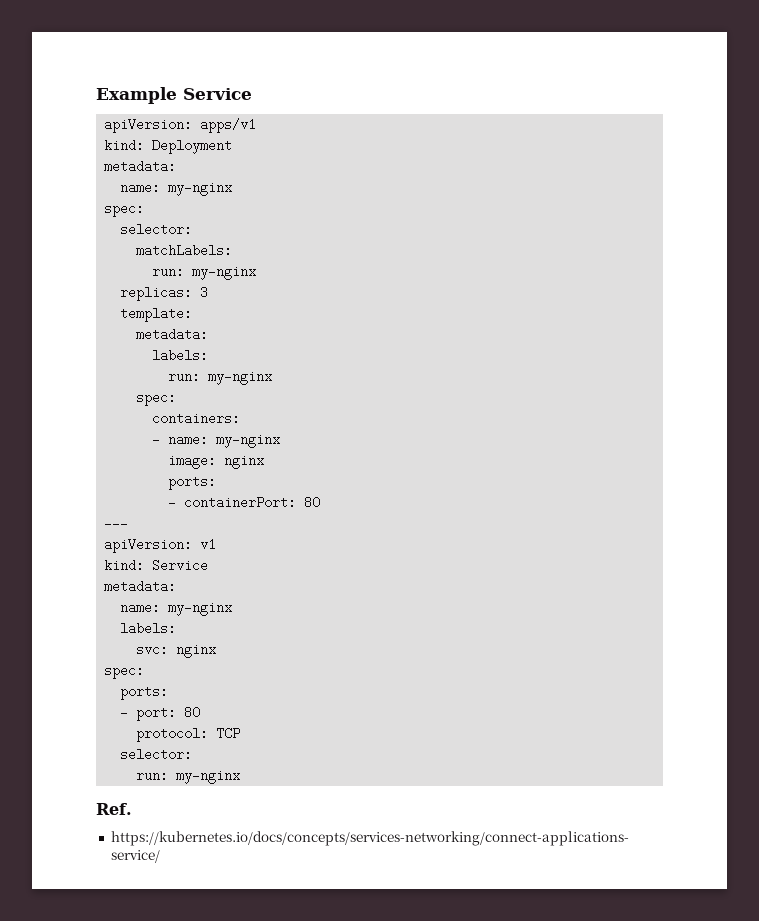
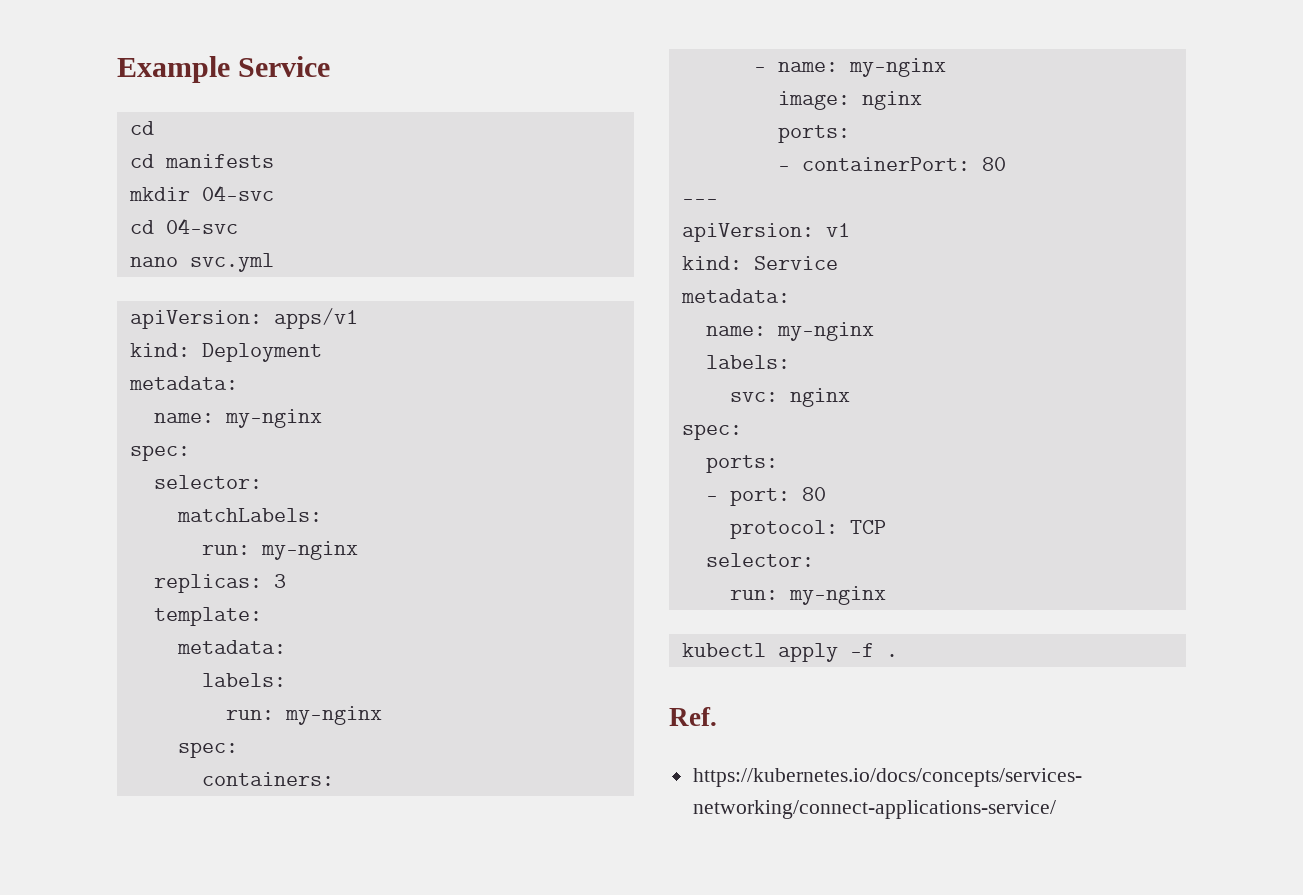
(252, 94) none -> [129,121,154,135] [129,154,274,168] [128,185,274,201] [129,218,238,234] [129,253,274,272] // cd // cd manifests // mkdir 04-svc // cd 04-svc // nano svc.yml
(241, 776) none -> [681,643,898,662] // kubectl apply -f .

